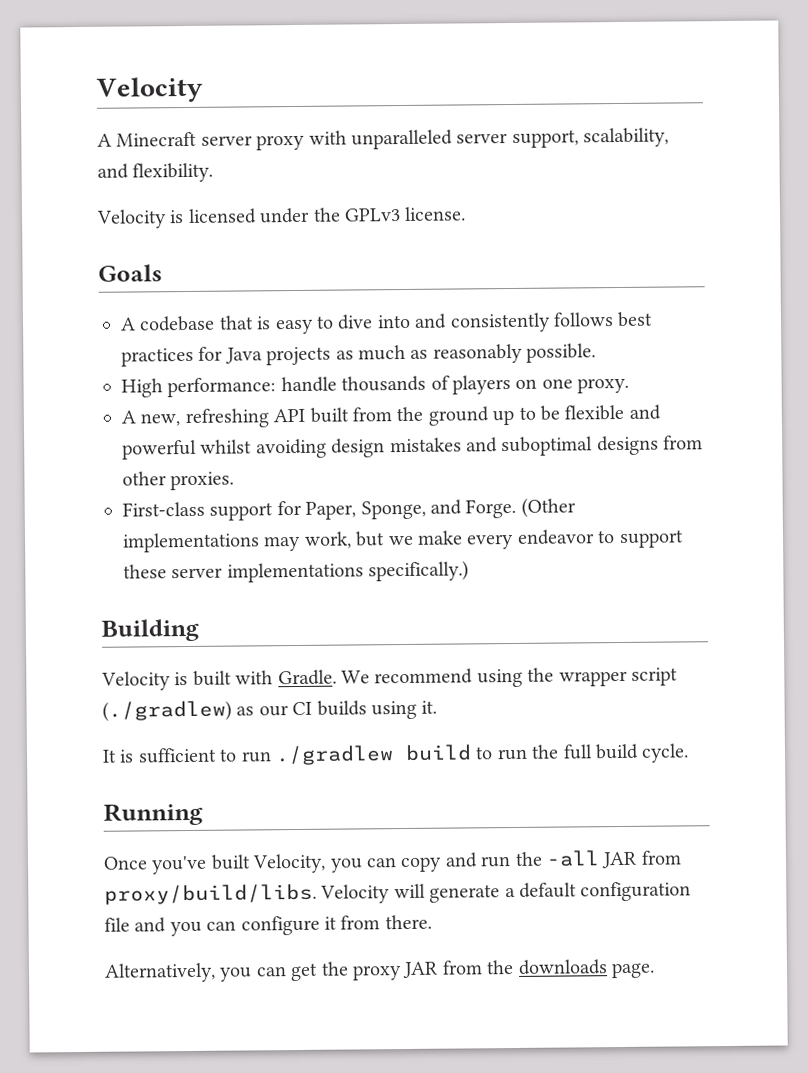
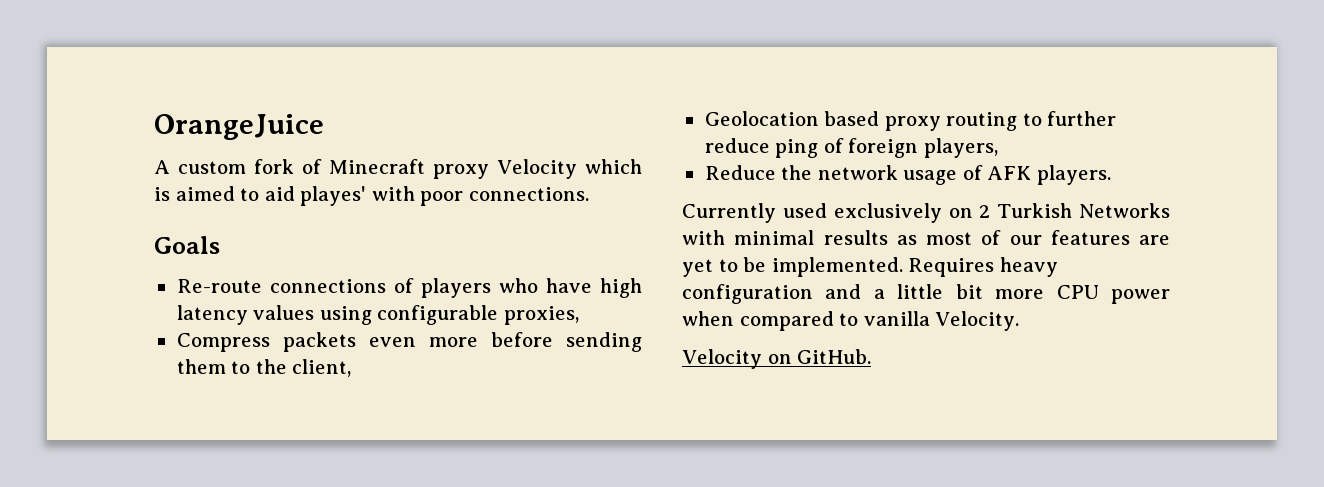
[96,76,203,103] [97,127,670,151] [97,162,214,183] [96,206,467,229] [98,264,163,282] [120,311,654,335] [121,343,597,367] [121,375,630,398] [121,404,661,429] [122,435,704,460] [122,471,235,491] [122,497,576,521] [122,529,684,553] [123,560,470,583] [101,618,199,642] [101,667,678,691] [102,700,438,722] [102,743,690,766] [103,802,203,826] [103,850,682,875] [104,881,692,905] [104,914,432,937] [104,959,655,983] Velocity // A Minecraft server proxy with unparalleled server support, scalability, and flexibility. // Velocity is licensed under the GPLv3 license. // Goals // A codebase that is easy to dive into and consistently follows best practices for Java projects as much as reasonably possible. // High performance: handle thousands of players on one proxy. // A new, refreshing API built from the ground up to be flexible and powerful whilst avoiding design mistakes and suboptimal designs from other proxies. // First-class support for Paper, Sponge, and Forge. (Other implementations may work, but we make every endeavor to support these server implementations specifically.) // Building // Velocity is built with Gradle. We recommend using the wrapper script (./gradlew) as our CI builds using it. // It is sufficient to run ./gradlew build to run the full build cycle. // Running // Once you've built Velocity, you can copy and run the -all JAR from proxy/build/libs. Velocity will generate a default configuration file and you can configure it from there. // Alternatively, you can get the proxy JAR from the downloads page. -> [154,114,324,140] [154,159,642,179] [154,186,589,206] [154,236,220,254] [176,278,642,298] [176,305,579,325] [176,332,643,352] [176,359,352,377] [704,111,1117,131] [704,138,998,158] [704,165,1111,185] [682,203,1170,223] [682,230,1170,245] [682,257,1058,277] [682,284,1170,304] [682,311,1020,331] [682,349,872,369] OrangeJuice // A custom fork of Minecraft proxy Velocity which is aimed to aid playes' with poor connections. // Goals // Re-route connections of players who have high latency values using configurable proxies, // Compress packets even more before sending them to the client, // Geolocation based proxy routing to further reduce ping of foreign players, // Reduce the network usage of AFK players. // Currently used exclusively on 2 Turkish Networks with minimal results as most of our features are yet to be implemented. Requires heavy configuration and a little bit more CPU power when compared to vanilla Velocity. // Velocity on GitHub.

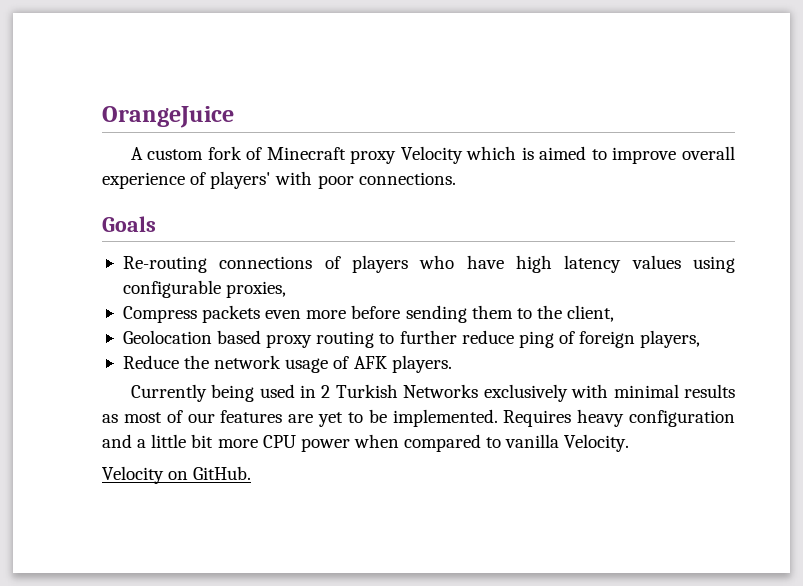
[264,186,367,206] aid playes' -> [612,146,735,164] [102,171,272,189] improve overall experience of players'
[176,279,262,293] Re-route -> [122,256,207,273] Re-routing
[782,203,973,223] used exclusively on -> [211,384,316,402] being used in
(1170, 210) none -> [483,384,568,402] exclusively

